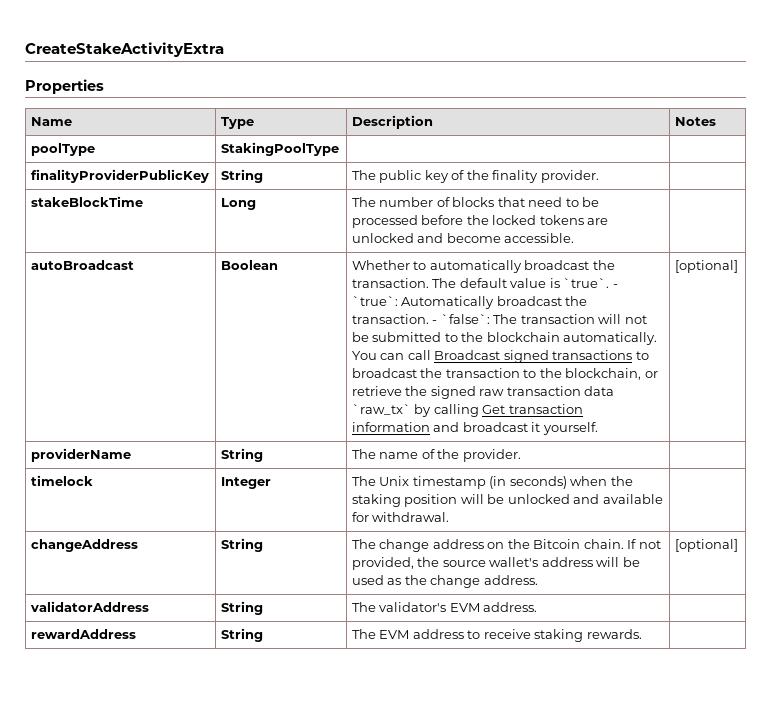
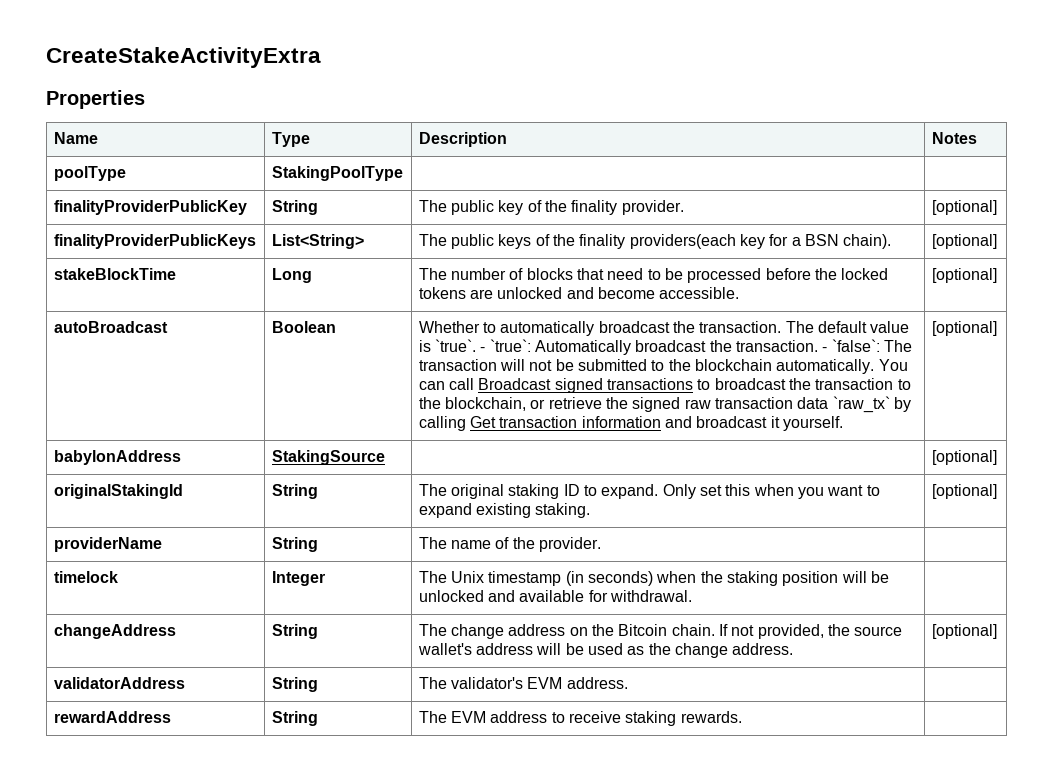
(599, 176) none -> [931,200,997,215] [53,234,256,249] [271,234,364,249] [418,234,892,249] [931,234,997,249] [optional] // finalityProviderPublicKeys | List<String> | The public keys of the finality providers(each key for a BSN chain). | [optional]
(575, 238) none -> [931,268,997,283] [optional]
(738, 266) none -> [53,450,181,465] [271,450,385,465] [931,450,997,465] [53,484,183,499] [271,484,318,499] [418,484,880,499] [418,503,591,518] [931,484,997,499] // babylonAddress | StakingSource | | [optional] // originalStakingId | String | The original staking ID to expand. Only set this when you want to expand existing staking. | [optional]

